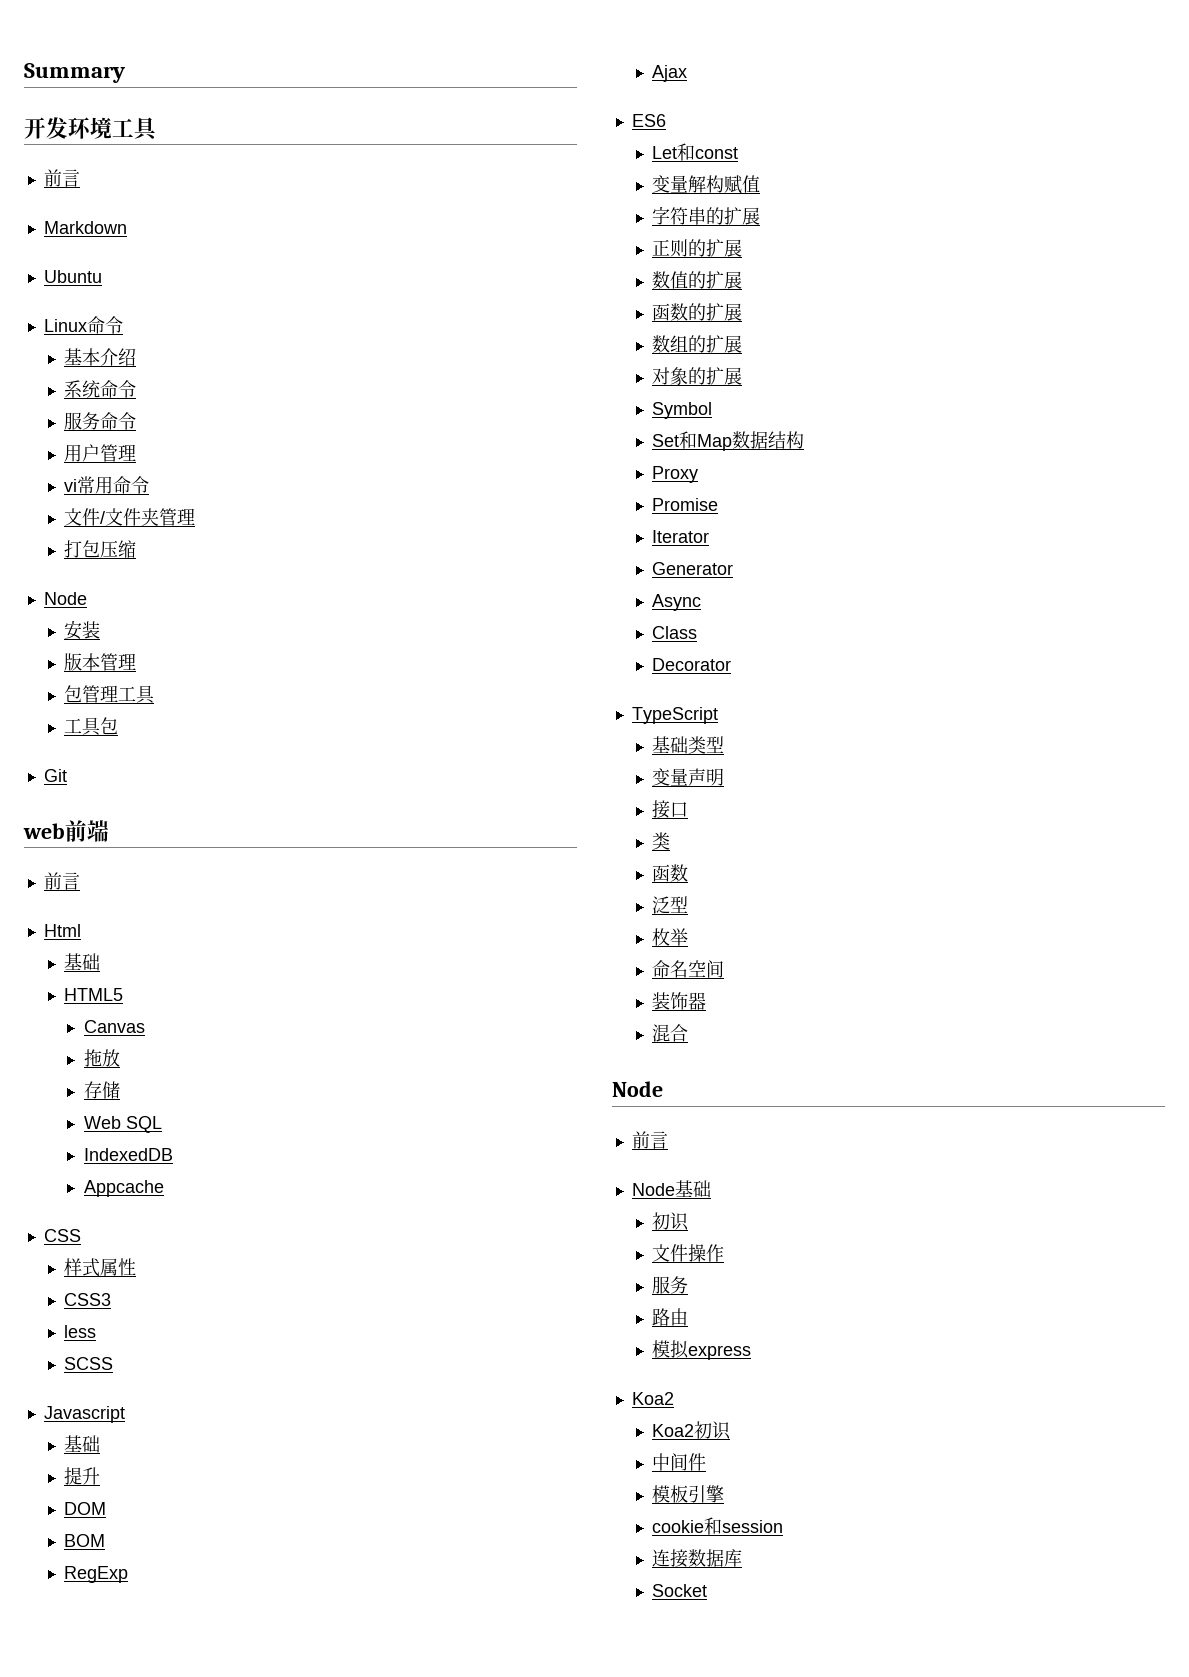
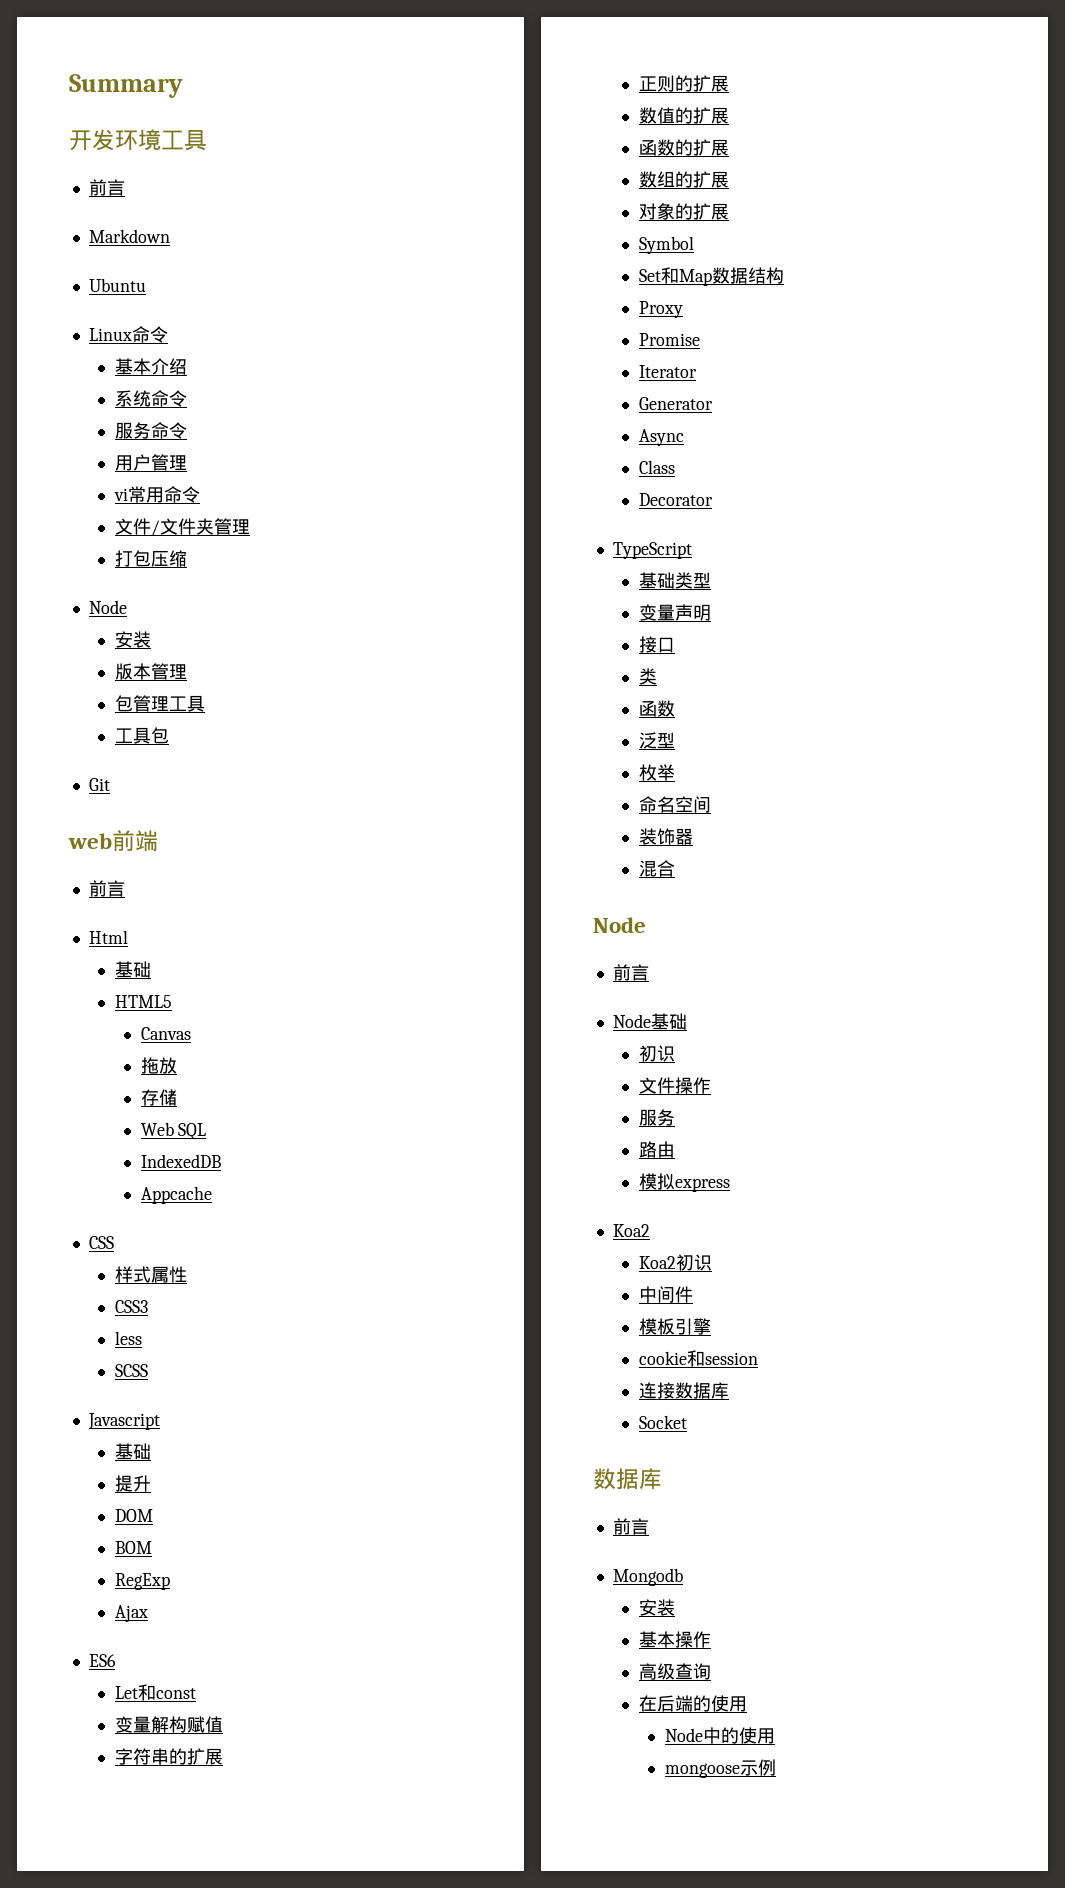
(707, 1590) none -> [593,1468,662,1490] [612,1518,649,1535] [612,1568,683,1586] [638,1599,675,1616] [638,1631,711,1648] [638,1663,711,1680] [638,1695,747,1712] [664,1727,775,1744] [664,1759,776,1778] // 数据库 // 前言 // Mongodb // 安装 // 基本操作 // 高级查询 // 在后端的使用 // Node中的使用 // mongoose示例

